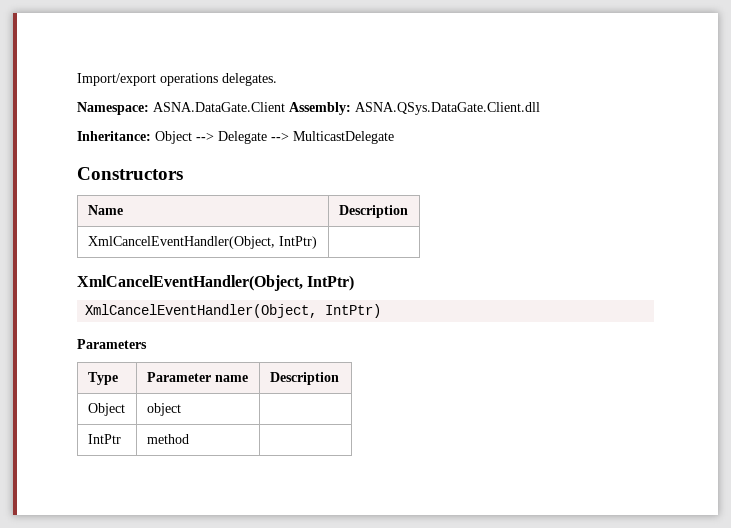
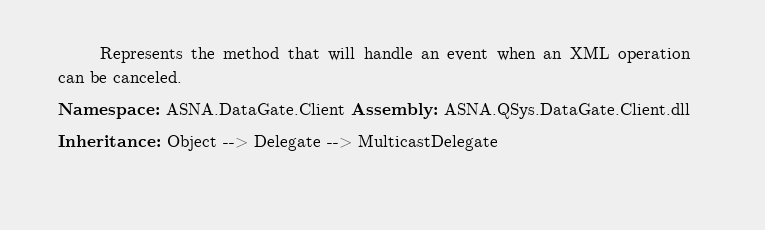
[77,73,277,86] Import/export operations delegates. -> [99,46,691,63] [58,71,182,83] Represents the method that will handle an event when an XML operation can be canceled.
[77,167,183,180] [87,205,123,215] [338,205,408,218] [87,236,317,249] [77,275,355,291] [85,304,382,318] [77,339,147,349] [87,372,118,385] [146,372,248,382] [269,372,339,385] [87,403,125,416] [146,403,181,416] [87,434,121,444] [146,434,189,444] // Constructors // Name | Description // XmlCancelEventHandler(Object, IntPtr) | // XmlCancelEventHandler(Object, IntPtr) // XmlCancelEventHandler(Object, IntPtr) // Parameters // Type | Parameter name | Description // Object | object | // IntPtr | method | -> (498, 142) none

